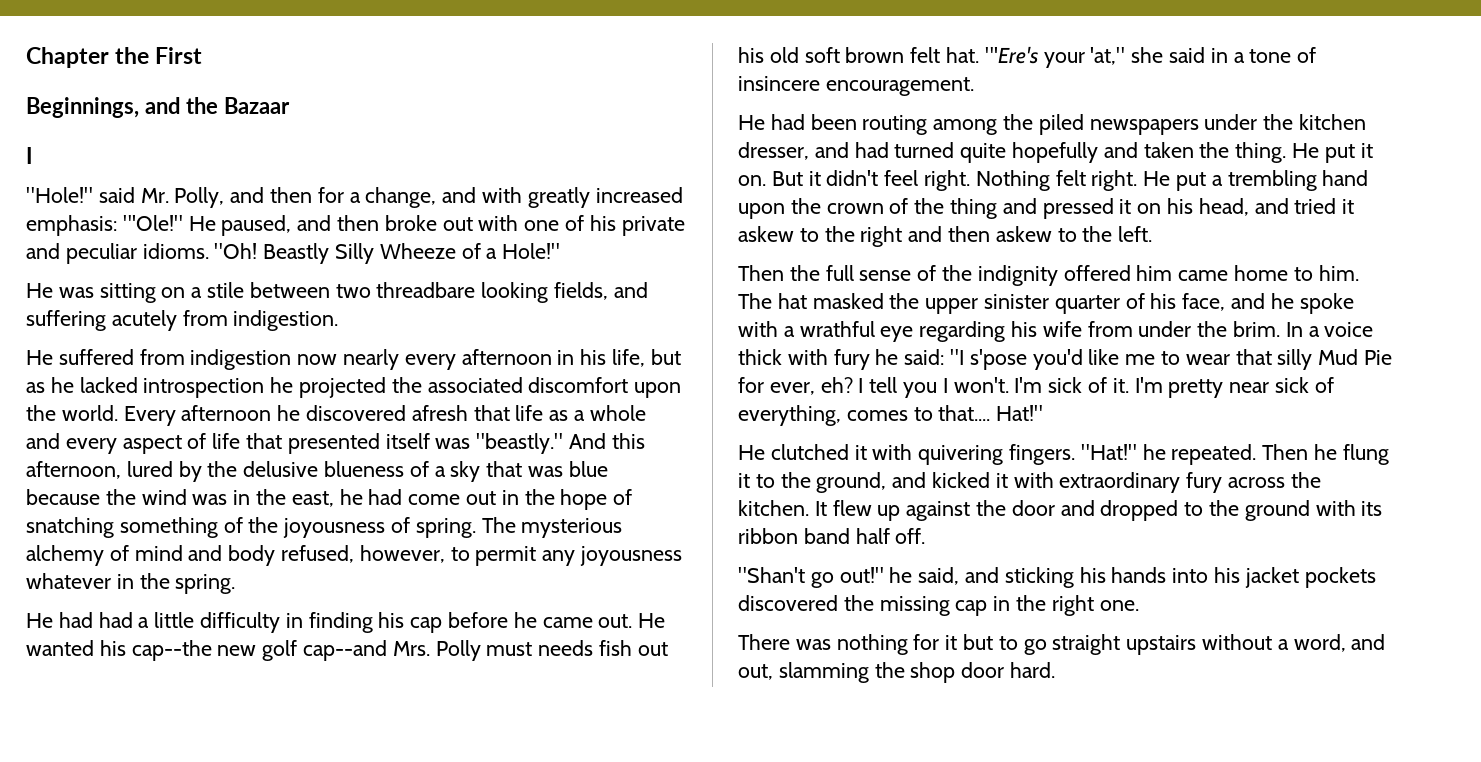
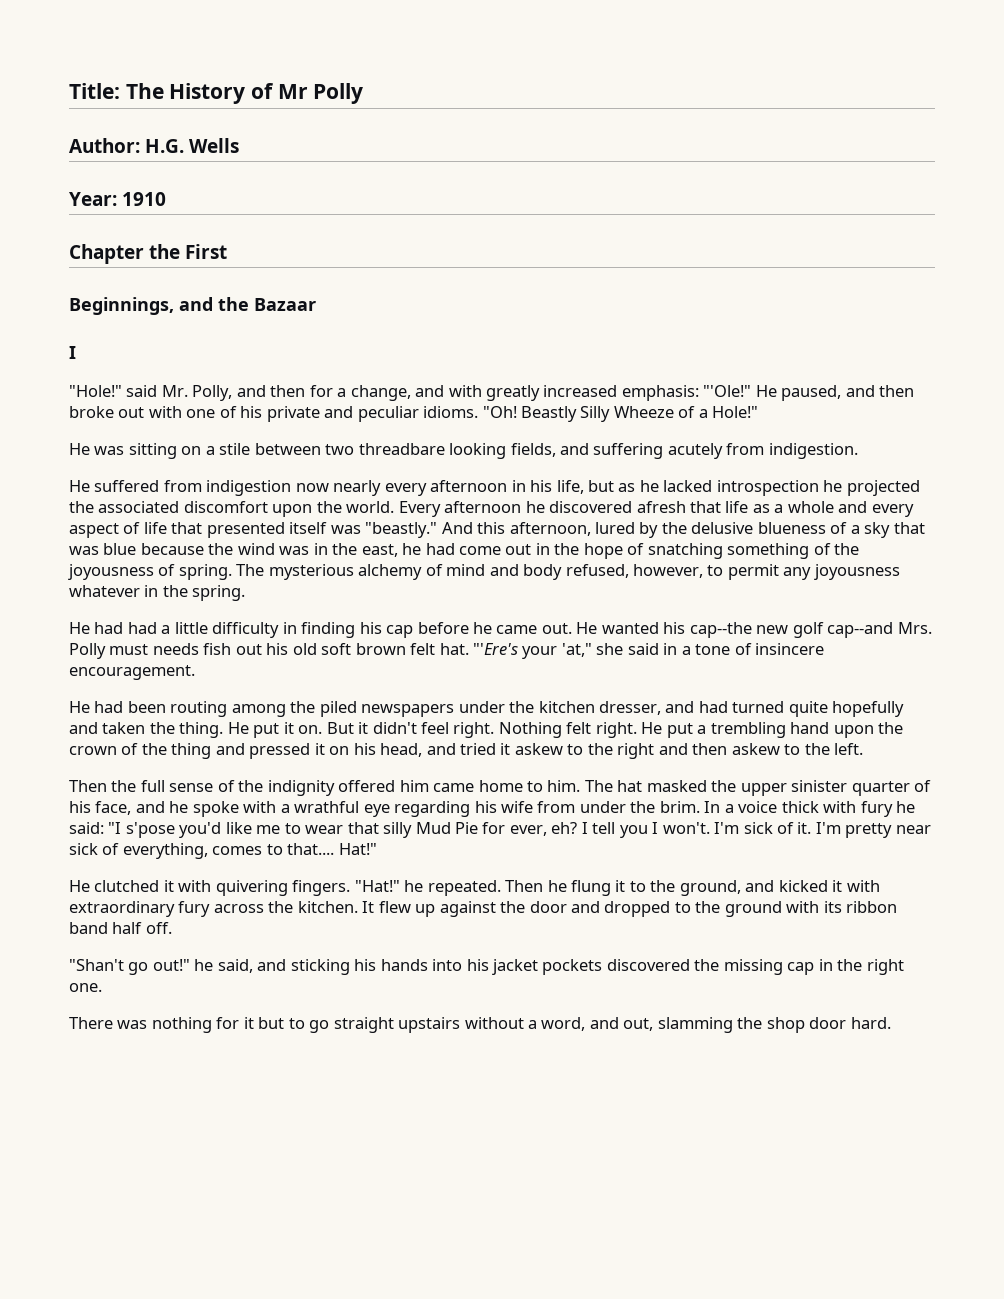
(26, 57) none -> [69,83,364,104] [69,138,240,153] [69,192,167,206] Title: The History of Mr Polly // Author: H.G. Wells // Year: 1910 //

